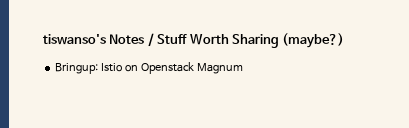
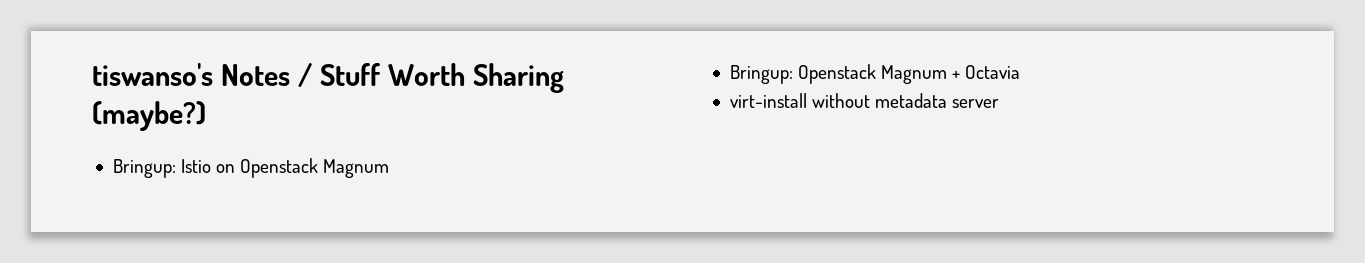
(243, 68) none -> [729,64,1021,84] [729,93,1000,108] // Bringup: Openstack Magnum + Octavia // virt-install without metadata server

